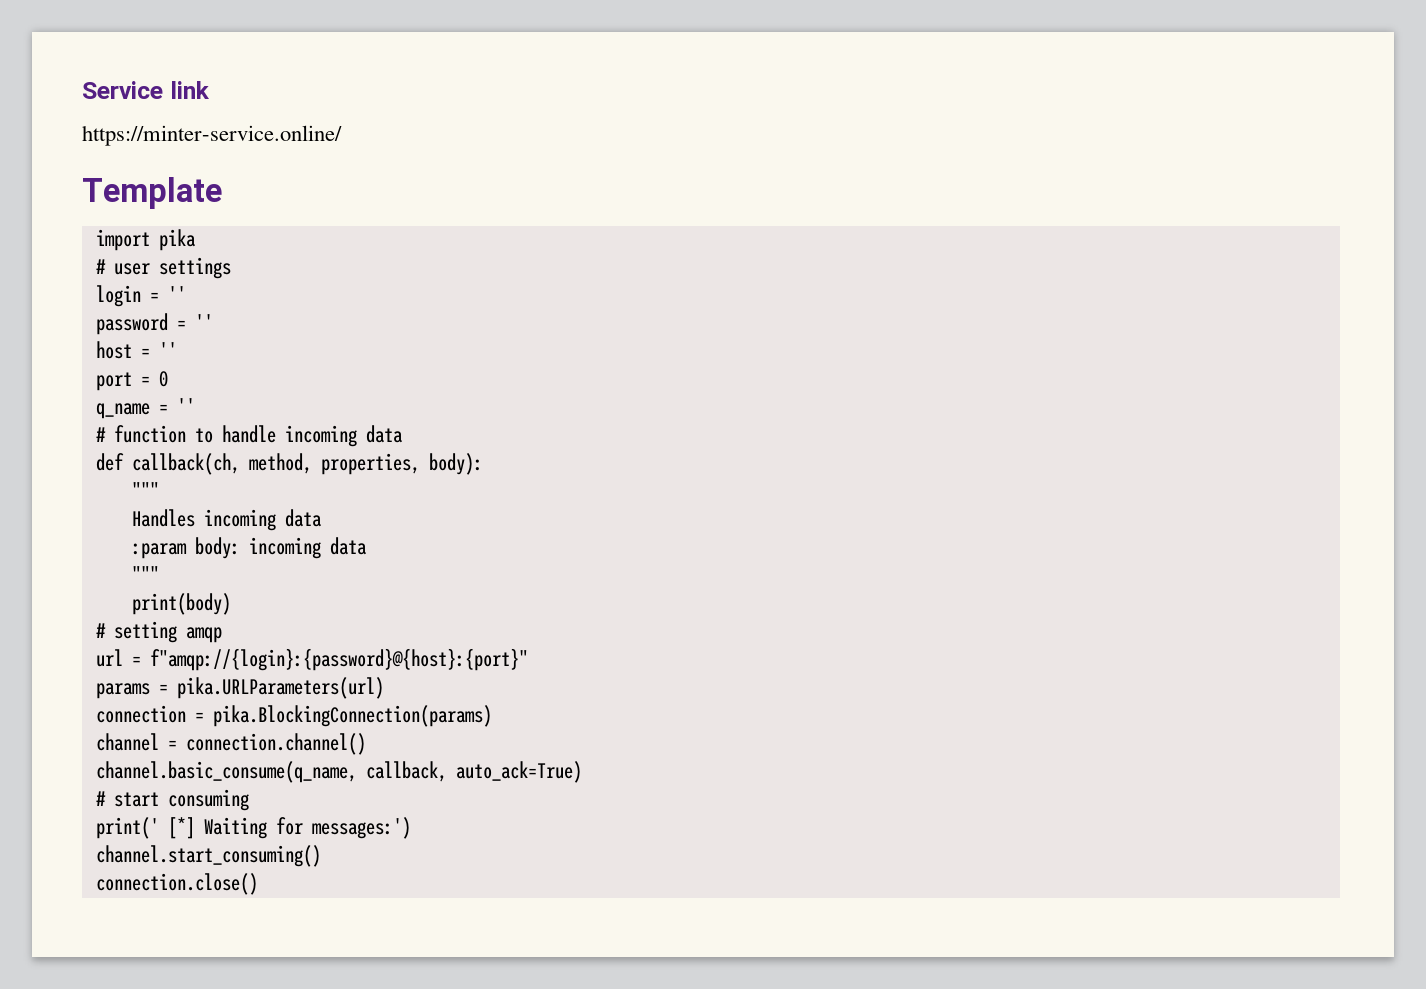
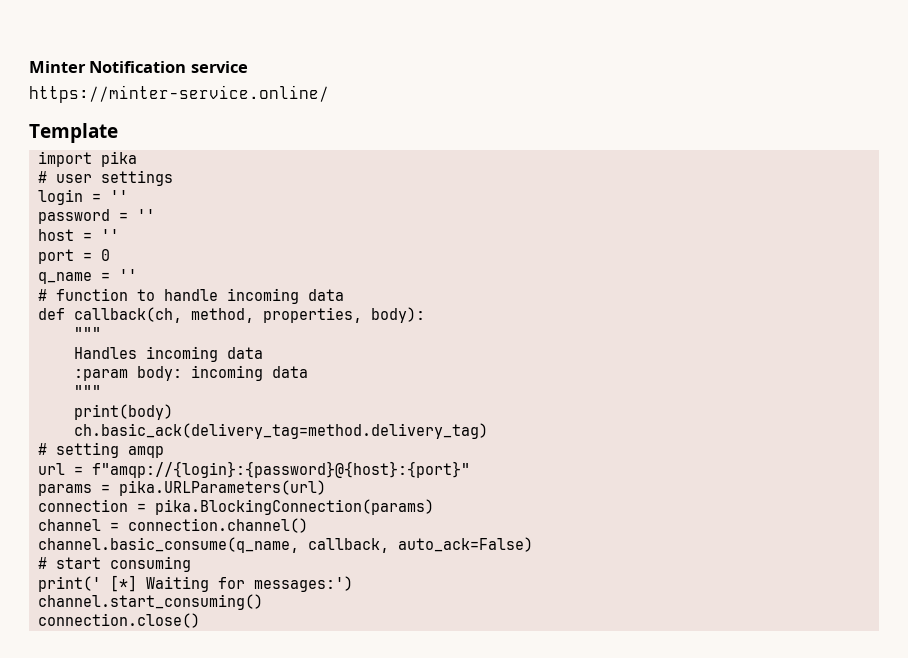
[82,81,209,99] Service link -> [29,61,248,73] Minter Notification service
(231, 604) none -> [74,423,489,439] // ch.basic_ack(delivery_tag=method.delivery_tag)
[455,761,582,783] auto_ack=True) -> [398,537,534,552] auto_ack=False)

